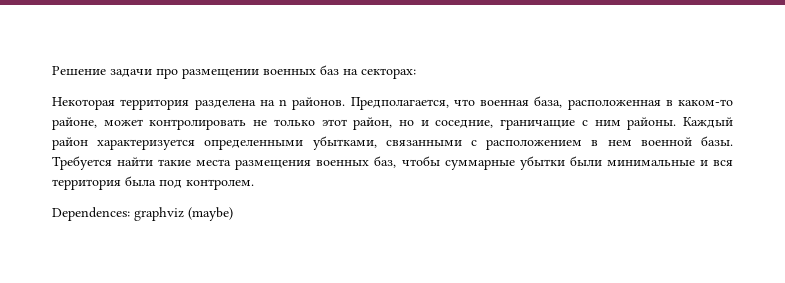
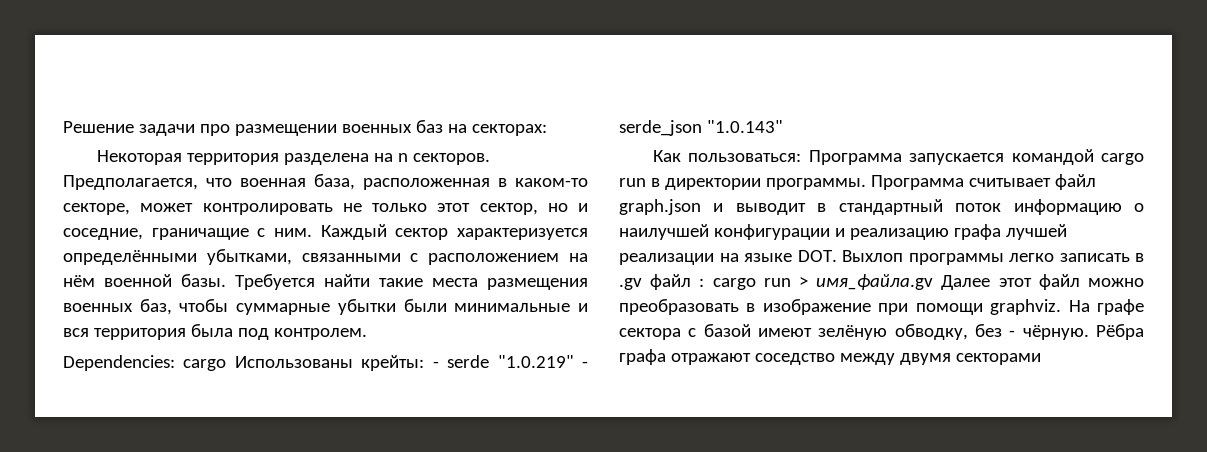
[292,97,346,110] районов. -> [412,153,490,165] секторов.
[52,117,97,130] районе, -> [63,203,130,215] секторе,
[353,117,393,130] район, -> [479,203,538,215] сектор,
[594,117,733,130] [52,137,304,150] ним районы. Каждый район характеризуется определенными -> [274,224,588,240] [63,250,197,265] ним. Каждый сектор характеризуется определёнными
[591,140,632,146] в нем -> [569,253,588,262] [63,275,95,287] на нём
[52,207,233,221] Dependences: graphviz (maybe) -> [63,355,588,371] [619,120,783,136] [652,149,1144,165] [619,174,1096,190] [619,199,1144,215] [619,224,1067,240] [619,250,1144,265] [619,274,1144,290] [619,299,1144,315] [619,324,1144,340] [619,349,1041,365] Dependencies: cargo Использованы крейты: - serde "1.0.219" - serde_json "1.0.143" // Как пользоваться: Программа запускается командой cargo run в директории программы. Программа считывает файл graph.json и выводит в стандартный поток информацию о наилучшей конфигурации и реализацию графа лучшей реализации на языке DOT. Выхлоп программы легко записать в .gv файл : cargo run > имя_файла.gv Далее этот файл можно преобразовать в изображение при помощи graphviz. На графе сектора с базой имеют зелёную обводку, без - чёрную. Рёбра графа отражают соседство между двумя секторами

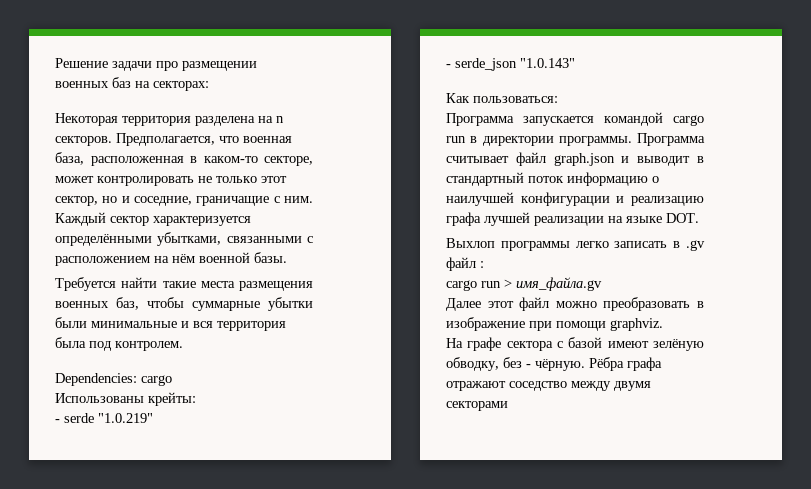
(226, 280) none -> (287, 257) //
(227, 365) none -> (172, 380) //
(425, 363) none -> (196, 399) //
(574, 361) none -> (153, 418) //
(802, 157) none -> (558, 99) //
(837, 256) none -> (699, 218) //
(705, 282) none -> (484, 264) //
(934, 282) none -> (602, 284) //
(1062, 307) none -> (663, 324) //

